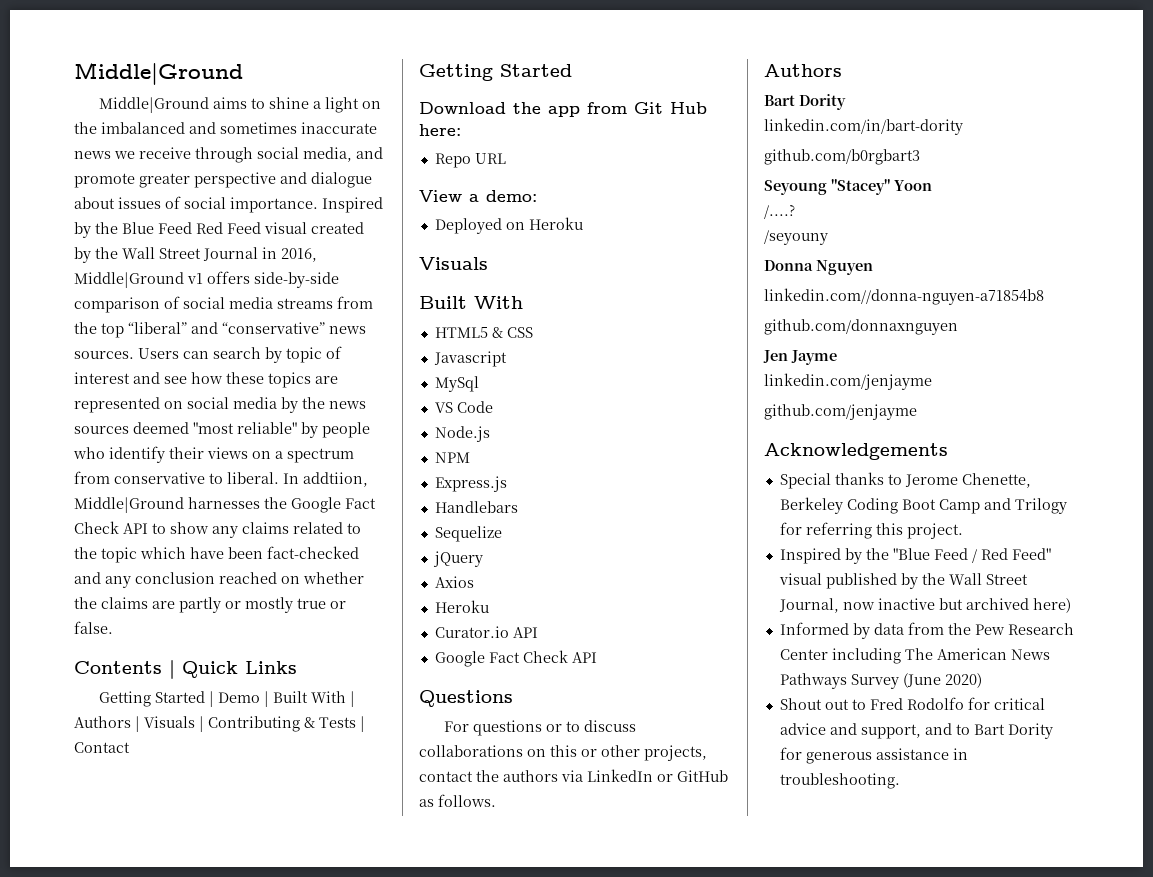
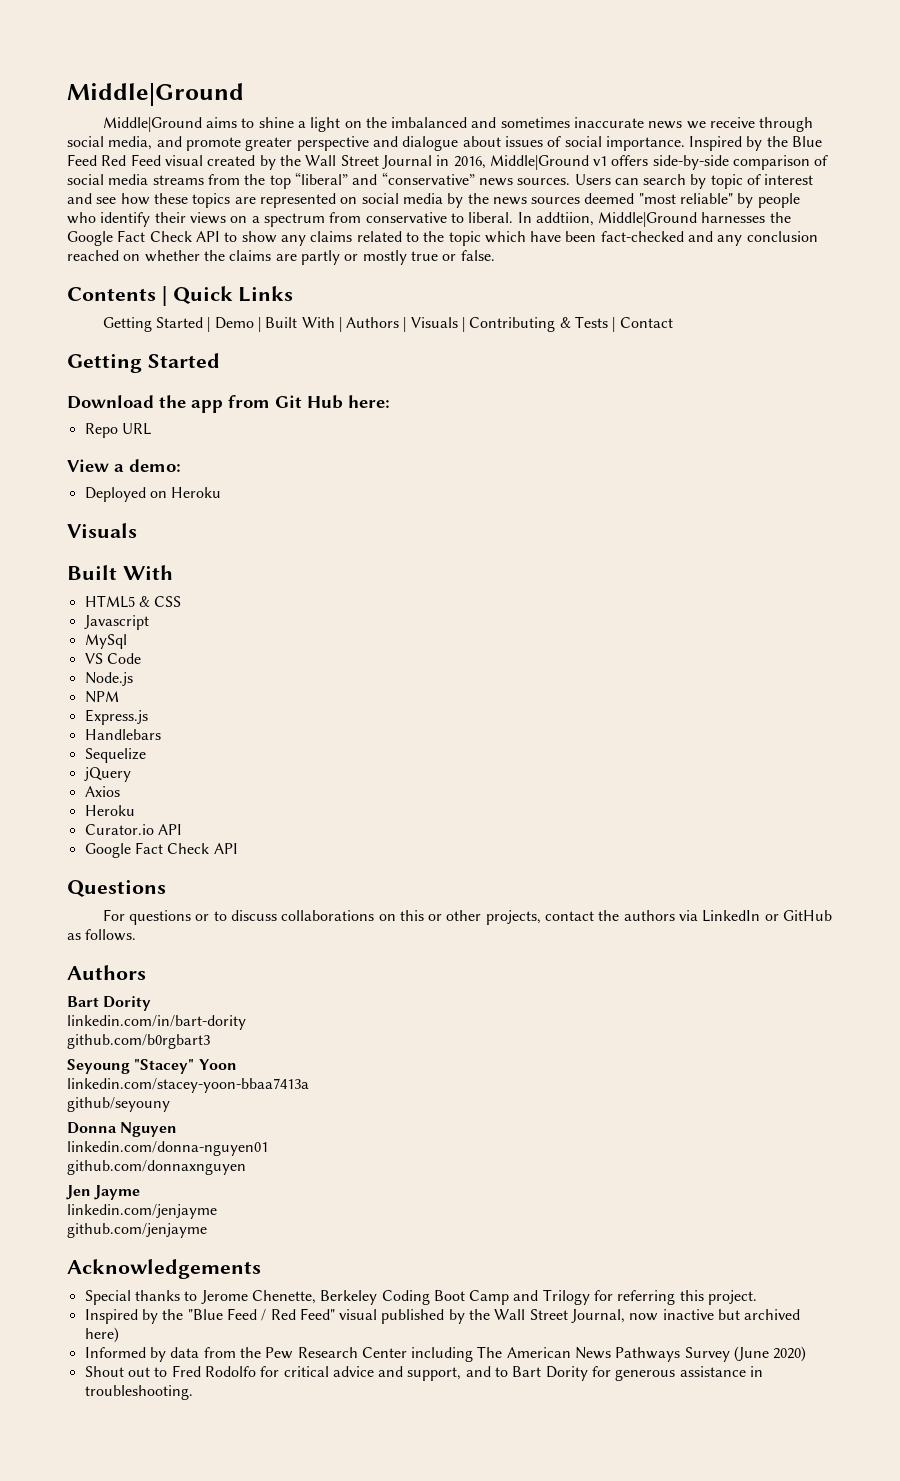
[764,204,795,219] [764,230,828,245] /....? // /seyouny -> [67,1078,309,1093] [67,1097,170,1112] linkedin.com/stacey-yoon-bbaa7413a // github/seyouny
[764,288,1044,305] linkedin.com//donna-nguyen-a71854b8 -> [67,1141,268,1156] linkedin.com/donna-nguyen01

